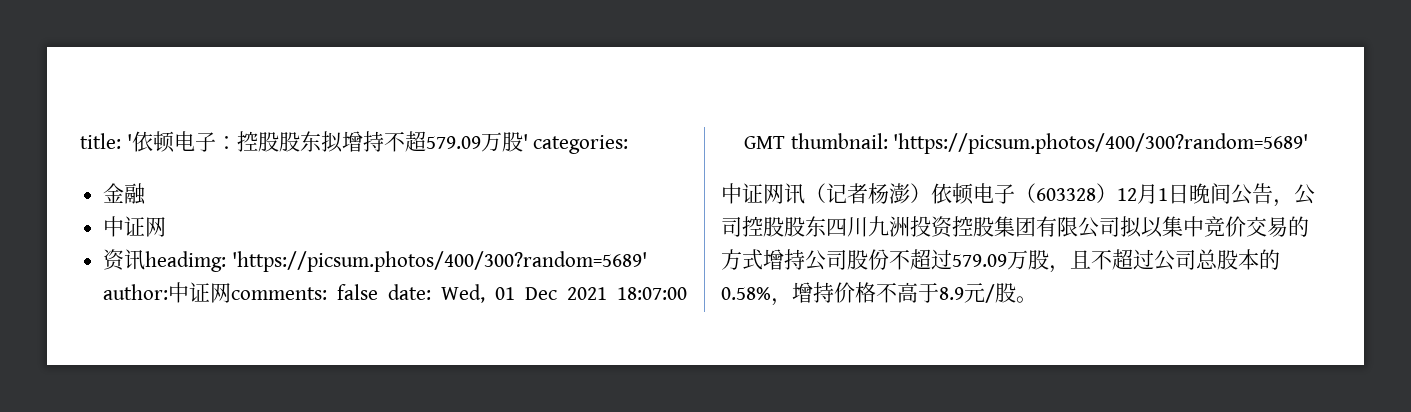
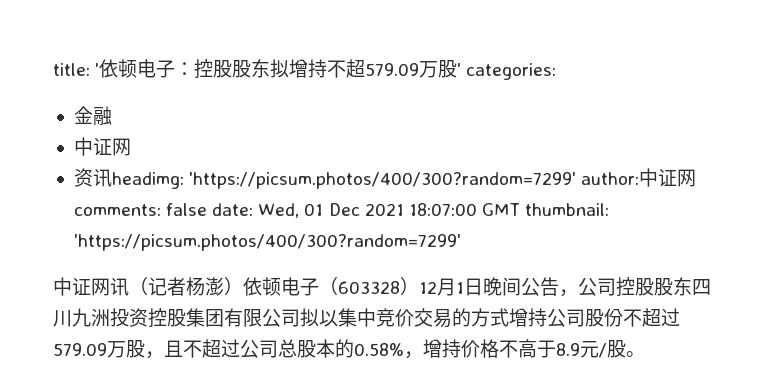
[231,251,647,272] 'https://picsum.photos/400/300?random=5689' -> [189,172,577,189] 'https://picsum.photos/400/300?random=7299'
[893,133,1309,154] 'https://picsum.photos/400/300?random=5689' -> [73,234,461,251] 'https://picsum.photos/400/300?random=7299'

